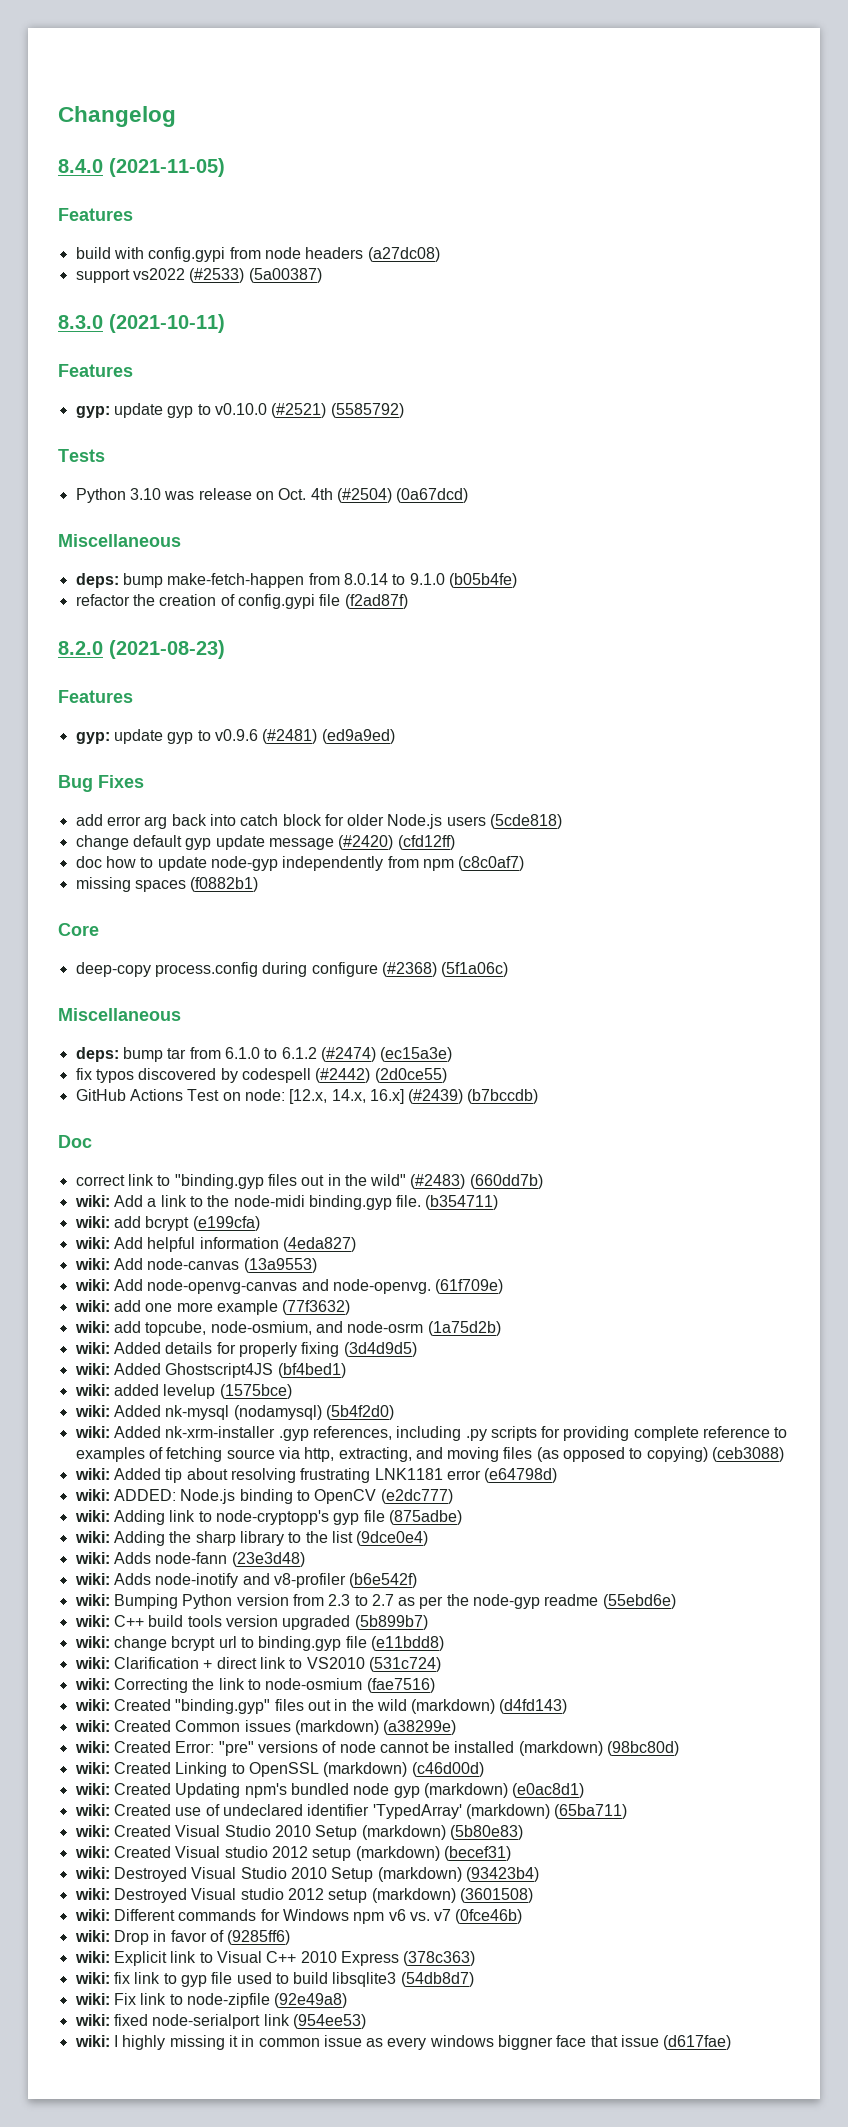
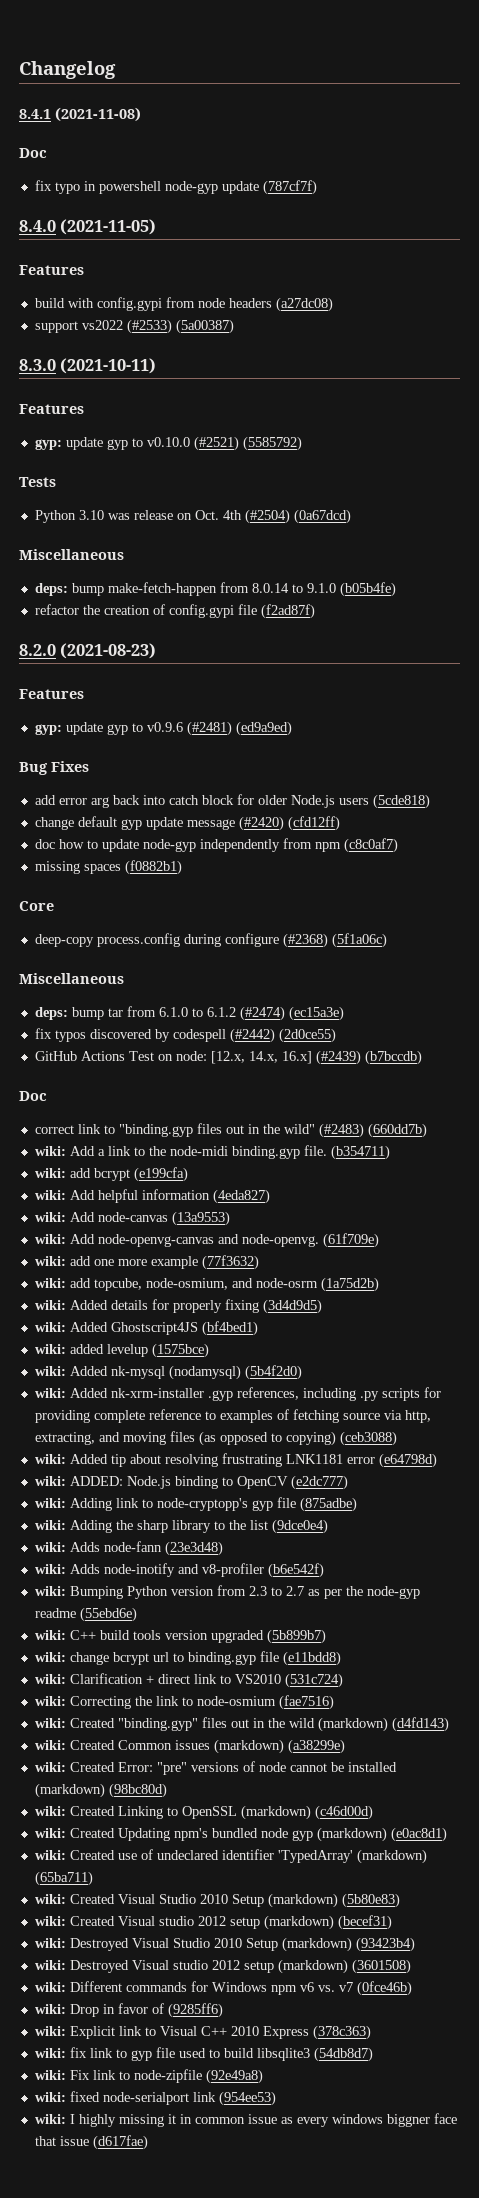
(176, 116) none -> [19,107,141,122] [19,148,47,158] [34,180,317,195] // 8.4.1 (2021-11-08) // Doc // fix typo in powershell node-gyp update (787cf7f)

